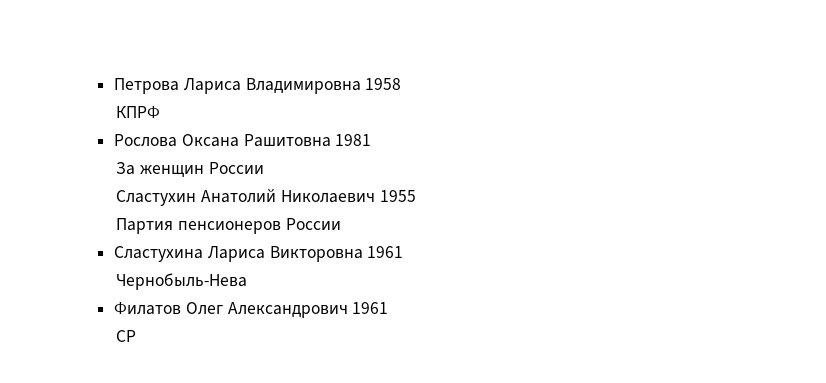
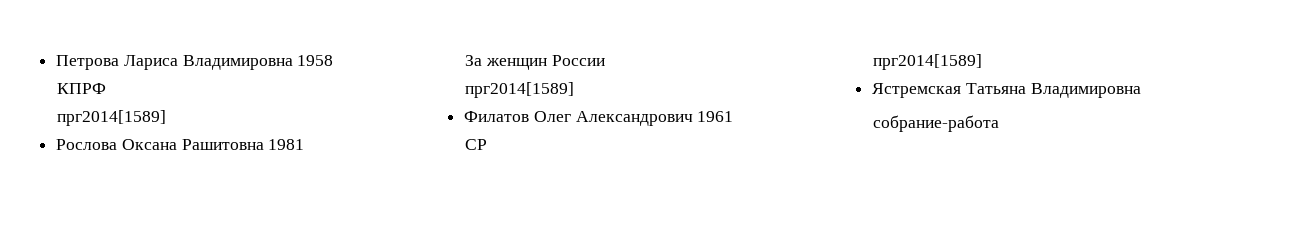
(161, 112) none -> [57,110,167,126] // прг2014[1589]
[116,189,416,206] [116,218,341,234] [114,246,404,262] [116,273,248,290] Сластухин Анатолий Николаевич 1955 // Партия пенсионеров России // Сластухина Лариса Викторовна 1961 // Чернобыль-Нева -> [465,82,575,98] прг2014[1589]
(137, 336) none -> [873,54,983,70] [872,83,1141,98] [873,115,1000,132] // прг2014[1589] // Ястремская Татьяна Владимировна // собрание-работа

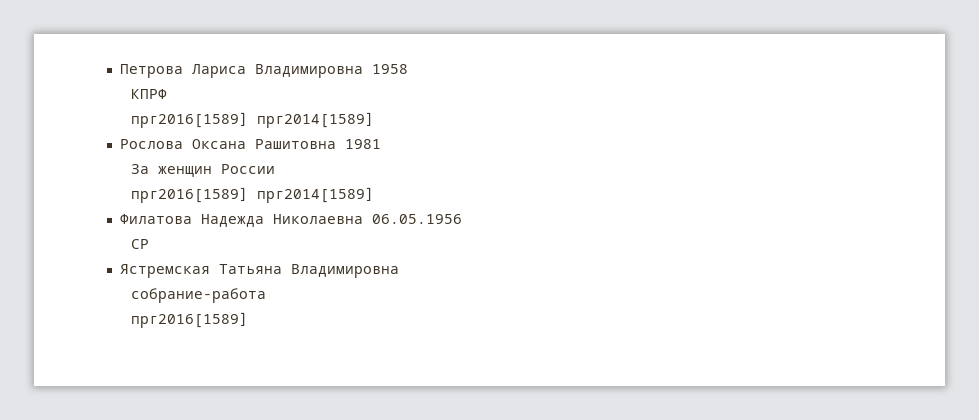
(107, 88) none -> [131,112,249,128] прг2016[1589]
[465,82,575,98] [464,111,734,126] прг2014[1589] // Филатов Олег Александрович 1961 -> [131,187,375,203] [119,214,462,227] прг2016[1589] прг2014[1589] // Филатова Надежда Николаевна 06.05.1956
[873,54,983,70] // прг2014[1589] -> (150, 244) none
(1000, 123) none -> [131,312,249,328] // прг2016[1589]

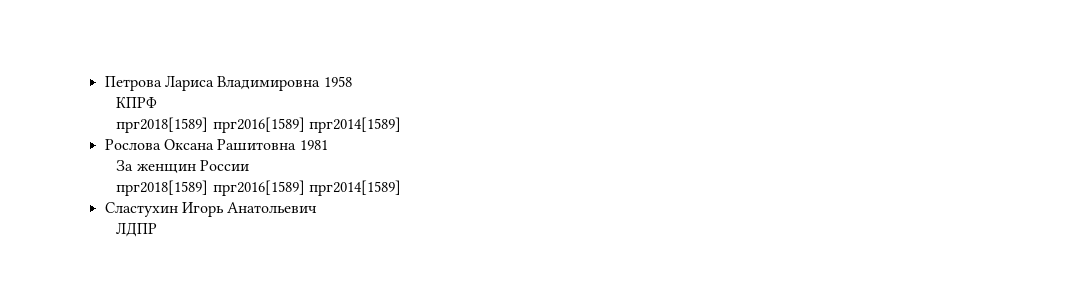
(168, 94) none -> [116,117,209,133] прг2018[1589]
[131,187,375,203] [119,214,462,227] [131,239,150,249] [119,264,399,278] [131,288,267,303] [131,312,249,328] прг2016[1589] прг2014[1589] // Филатова Надежда Николаевна 06.05.1956 // СР // Ястремская Татьяна Владимировна // собрание-работа // прг2016[1589] -> [116,180,401,196] [104,202,318,217] [116,222,158,237] прг2018[1589] прг2016[1589] прг2014[1589] // Сластухин Игорь Анатольевич // ЛДПР

